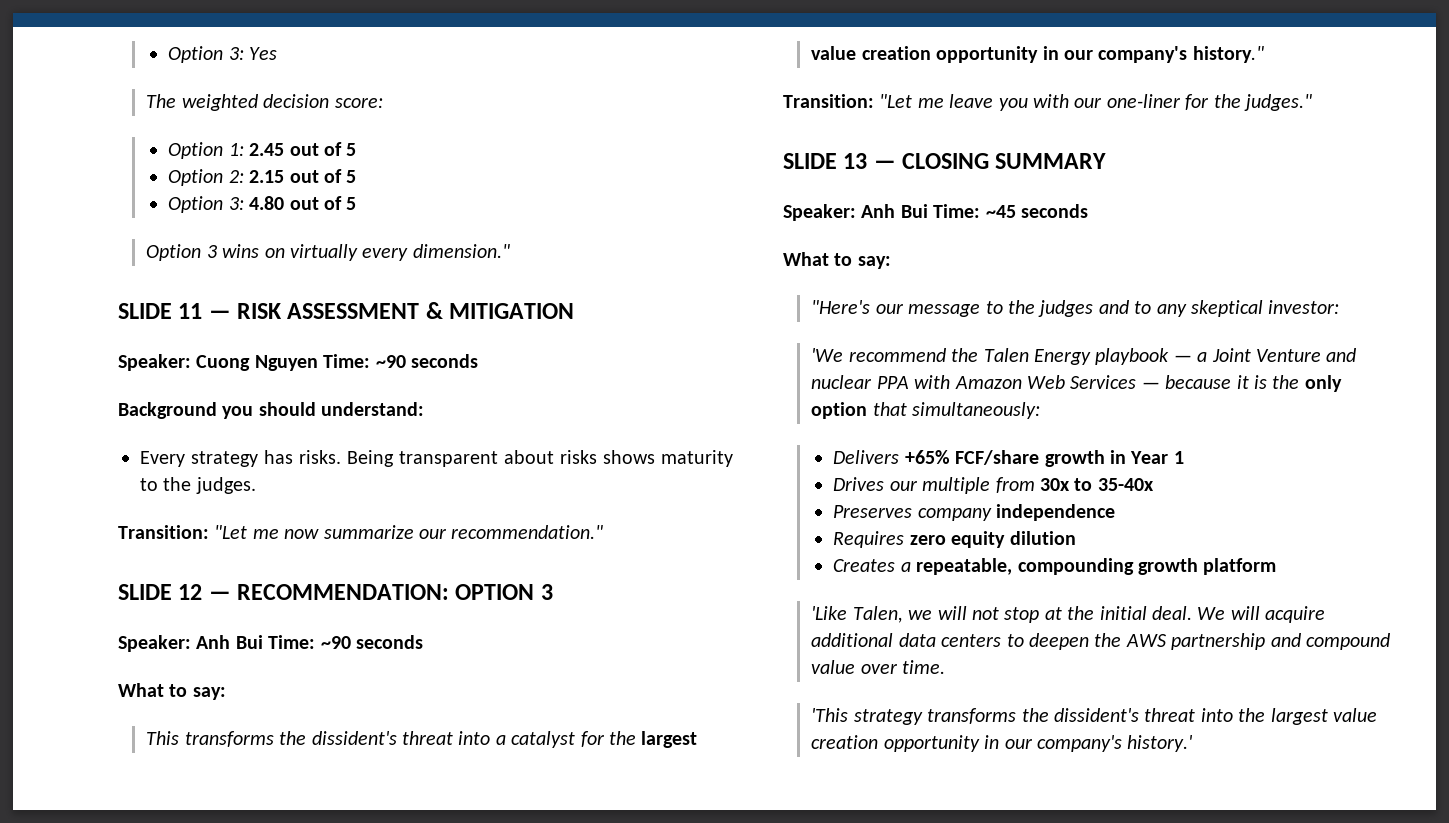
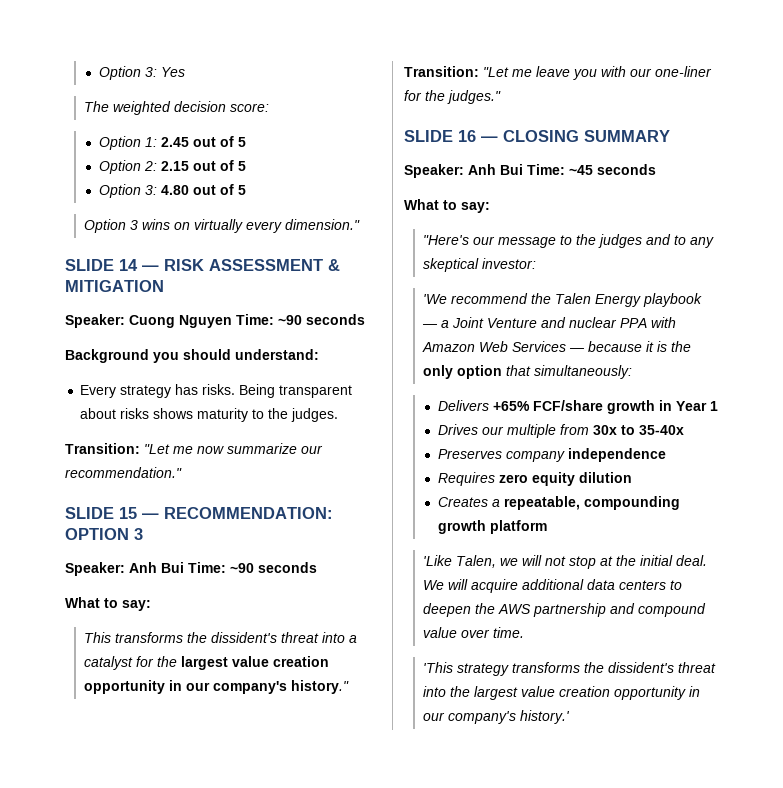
[178,303,203,319] 11 -> [119,259,138,271] 14
[178,584,203,600] 12 -> [119,507,137,519] 15
[843,153,868,169] 13 -> [458,130,476,142] 16

